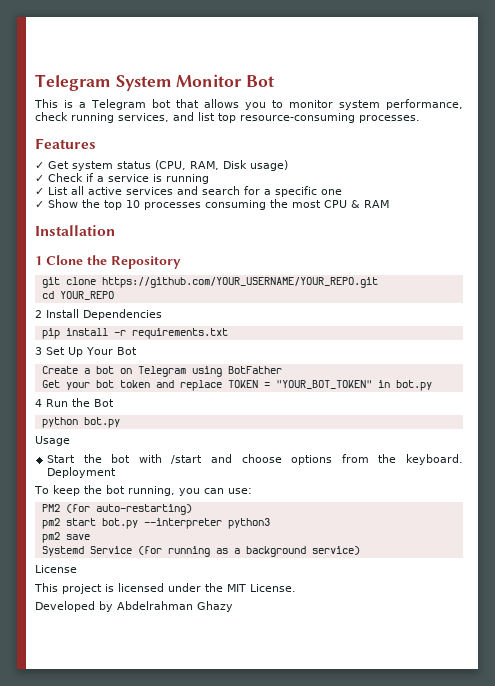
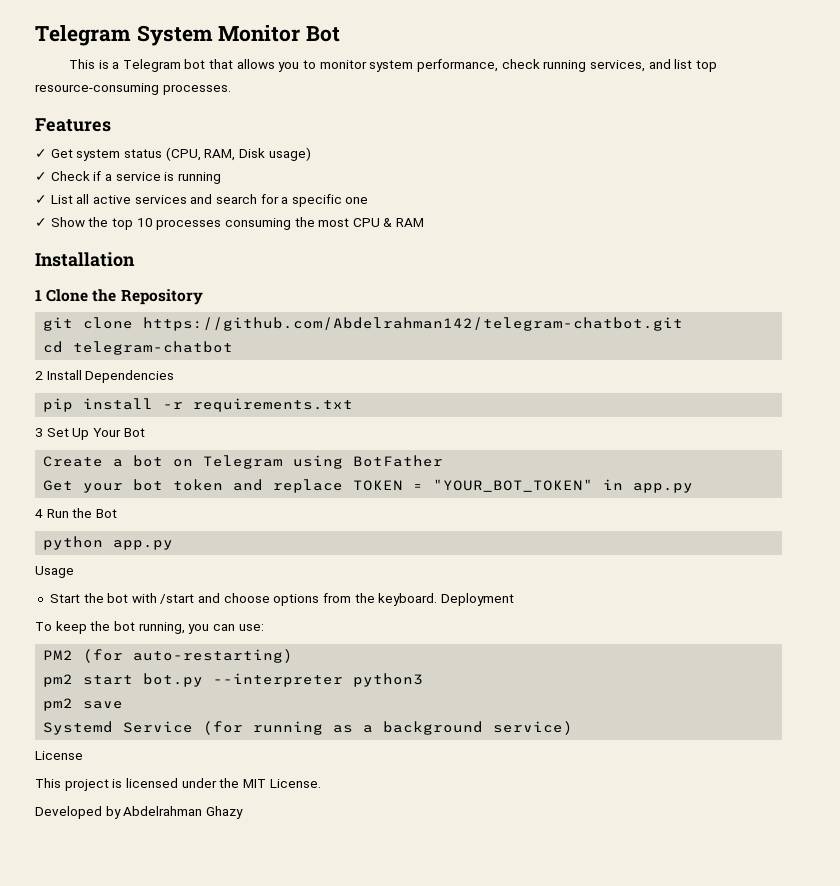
[101,277,378,288] https://github.com/YOUR_USERNAME/YOUR_REPO.git -> [143,317,684,331] https://github.com/Abdelrahman142/telegram-chatbot.git
[59,291,114,300] YOUR_REPO -> [73,341,234,355] telegram-chatbot
[395,380,432,391] bot.py -> [633,483,694,493] app.py
[83,417,120,428] bot.py -> [113,540,174,550] app.py

